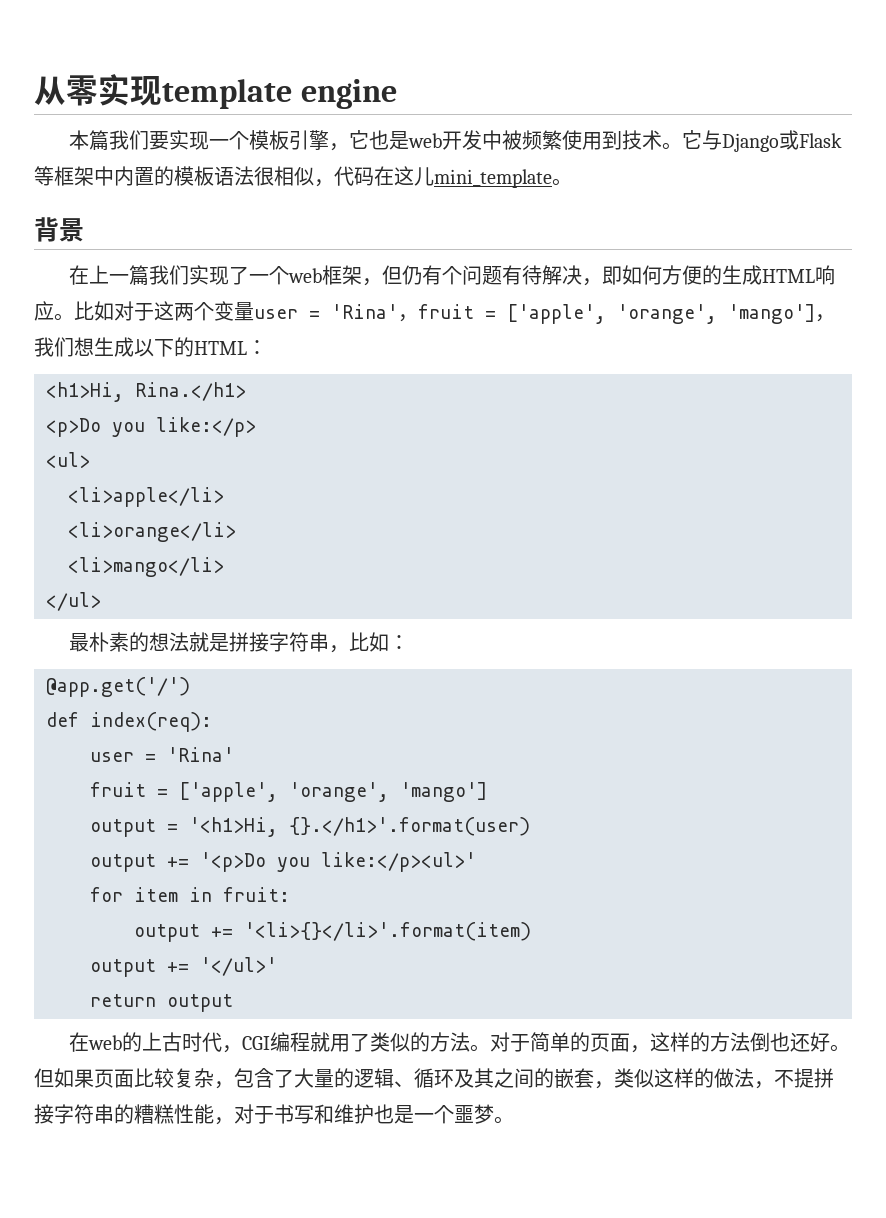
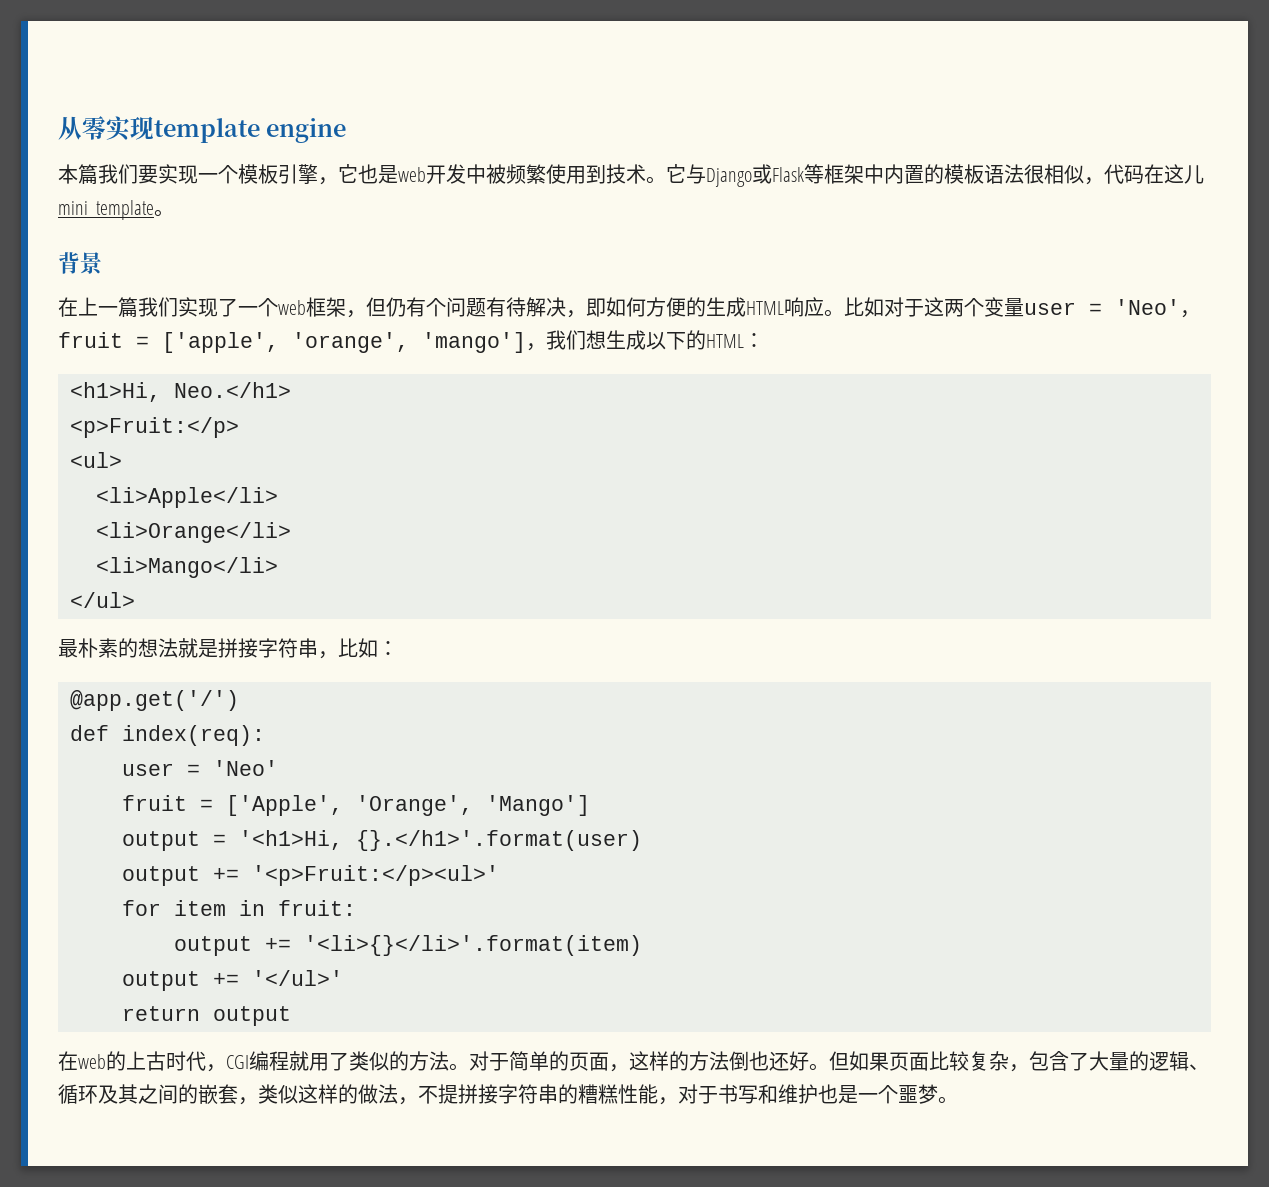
[331,304,398,319] 'Rina' -> [1115,299,1180,315] 'Neo'
[135,382,246,401] [46,417,256,437] [46,452,90,468] [68,487,224,507] [68,522,236,542] [68,557,224,577] Rina.</h1> // <p>Do you like:</p> // <ul> // <li>apple</li> // <li>orange</li> // <li>mango</li> -> [174,382,291,398] [70,417,239,438] [70,452,122,468] [96,487,278,508] [96,522,291,543] [96,557,278,578] Neo.</h1> // <p>Fruit:</p> // <ul> // <li>Apple</li> // <li>Orange</li> // <li>Mango</li>
[167,747,234,762] [90,782,487,802] 'Rina' // fruit = ['apple', 'orange', 'mango'] -> [213,760,278,776] [122,795,590,816] 'Neo' // fruit = ['Apple', 'Orange', 'Mango']
[200,852,476,872] '<p>Do you like:</p><ul>' -> [252,865,499,886] '<p>Fruit:</p><ul>'

